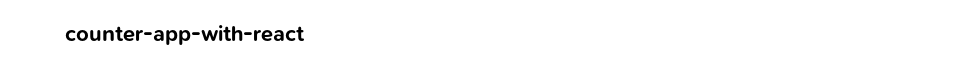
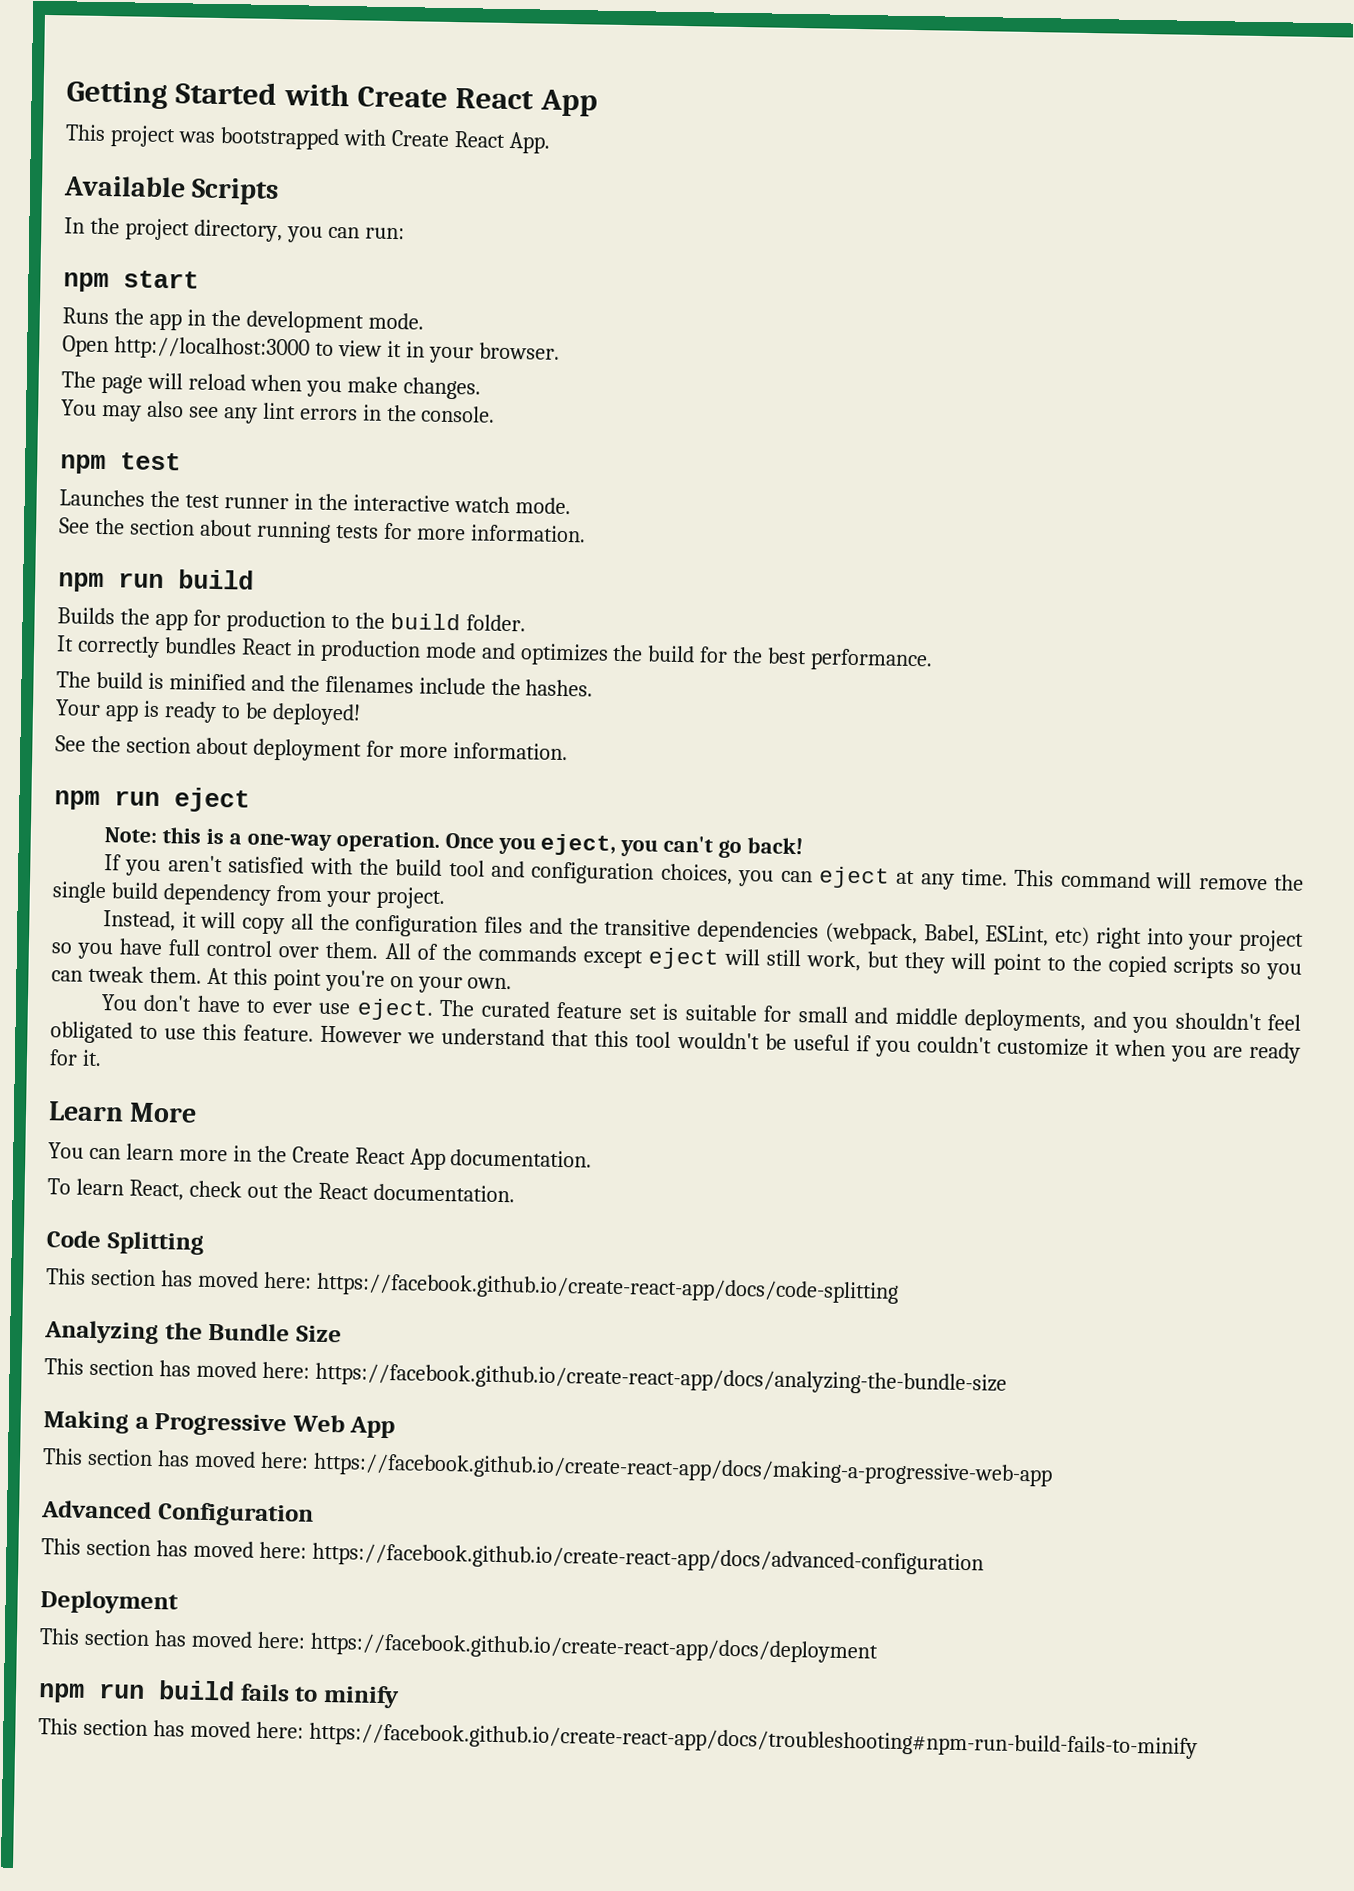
[65,25,305,45] counter-app-with-react -> [66,80,598,117] [65,124,551,154] [63,175,280,206] [64,217,405,243] [63,270,199,293] [62,307,424,334] [62,335,560,364] [61,371,481,400] [61,399,496,424] [60,452,181,475] [59,489,571,515] [59,517,586,543] [58,569,254,593] [57,607,526,633] [56,635,934,672] [56,671,594,697] [55,699,361,726] [55,735,568,762] [54,787,250,813] [103,827,804,859] [103,854,1305,891] [52,881,445,909] [102,910,1305,952] [51,938,1302,980] [51,965,513,994] [100,994,1301,1034] [50,1021,1301,1064] [49,1049,102,1067] [48,1101,198,1123] [48,1142,593,1171] [47,1178,515,1203] [46,1230,204,1255] [46,1268,899,1304] [44,1320,342,1345] [44,1358,1007,1396] [43,1410,396,1439] [42,1448,1053,1487] [41,1500,314,1527] [41,1538,984,1576] [40,1590,179,1615] [39,1628,878,1664] [38,1680,400,1709] [38,1718,1198,1760] Getting Started with Create React App // This project was bootstrapped with Create React App. // Available Scripts // In the project directory, you can run: // npm start // Runs the app in the development mode. // Open http://localhost:3000 to view it in your browser. // The page will reload when you make changes. // You may also see any lint errors in the console. // npm test // Launches the test runner in the interactive watch mode. // See the section about running tests for more information. // npm run build // Builds the app for production to the build folder. // It correctly bundles React in production mode and optimizes the build for the best performance. // The build is minified and the filenames include the hashes. // Your app is ready to be deployed! // See the section about deployment for more information. // npm run eject // Note: this is a one-way operation. Once you eject, you can't go back! // If you aren't satisfied with the build tool and configuration choices, you can eject at any time. This command will remove the single build dependency from your project. // Instead, it will copy all the configuration files and the transitive dependencies (webpack, Babel, ESLint, etc) right into your project so you have full control over them. All of the commands except eject will still work, but they will point to the copied scripts so you can tweak them. At this point you're on your own. // You don't have to ever use eject. The curated feature set is suitable for small and middle deployments, and you shouldn't feel obligated to use this feature. However we understand that this tool wouldn't be useful if you couldn't customize it when you are ready for it. // Learn More // You can learn more in the Create React App documentation. // To learn React, check out the React documentation. // Code Splitting // This section has moved here: https://facebook.github.io/create-react-app/docs/code-splitting // Analyzing the Bundle Size // This section has moved here: https://facebook.github.io/create-react-app/docs/analyzing-the-bundle-size // Making a Progressive Web App // This section has moved here: https://facebook.github.io/create-react-app/docs/making-a-progressive-web-app // Advanced Configuration // This section has moved here: https://facebook.github.io/create-react-app/docs/advanced-configuration // Deployment // This section has moved here: https://facebook.github.io/create-react-app/docs/deployment // npm run build fails to minify // This section has moved here: https://facebook.github.io/create-react-app/docs/troubleshooting#npm-run-build-fails-to-minify

